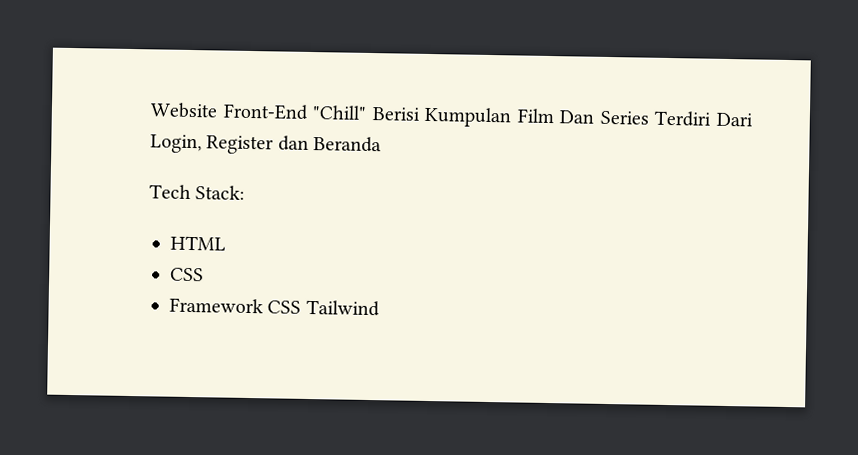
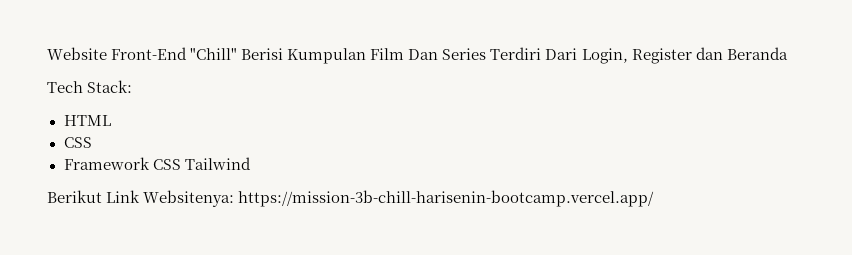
(380, 308) none -> [47,190,655,207] // Berikut Link Websitenya: https://mission-3b-chill-harisenin-bootcamp.vercel.app/

